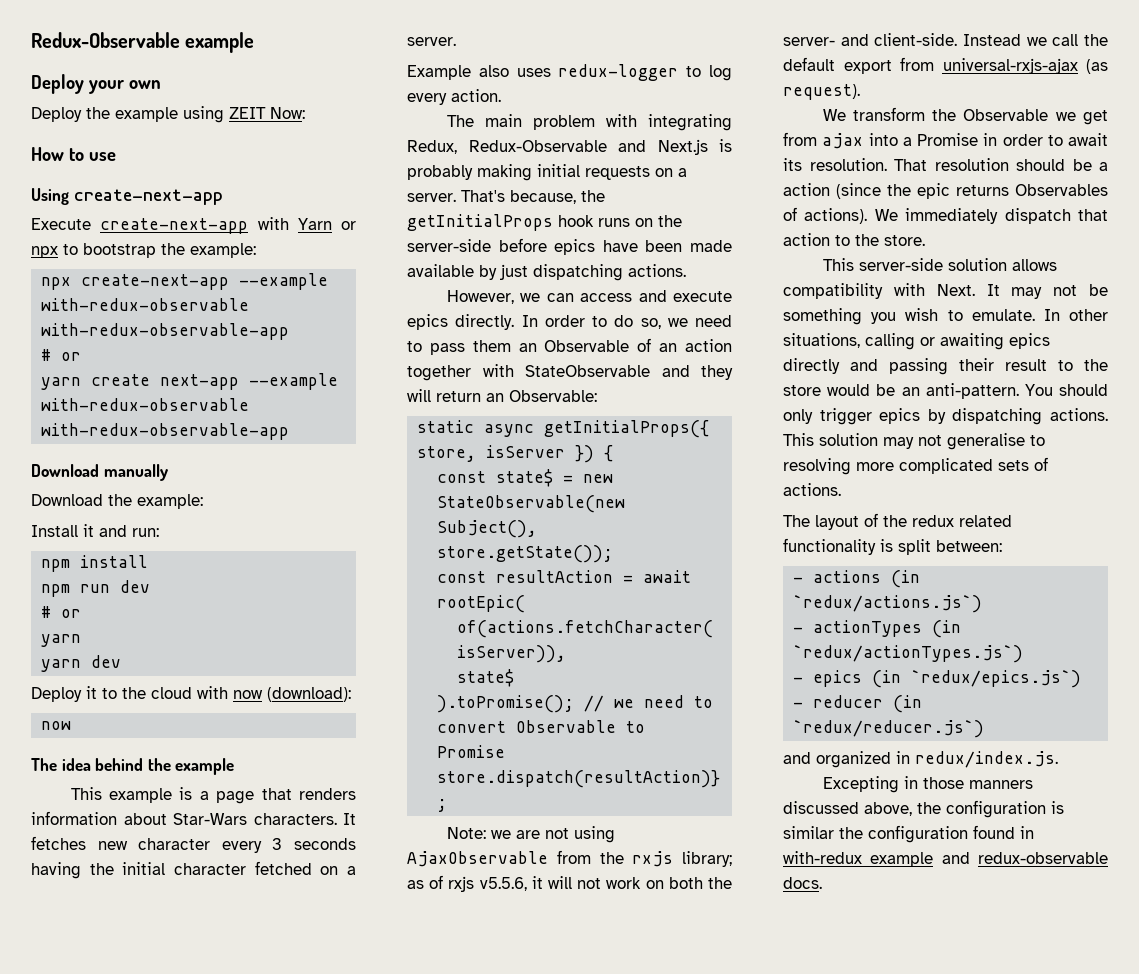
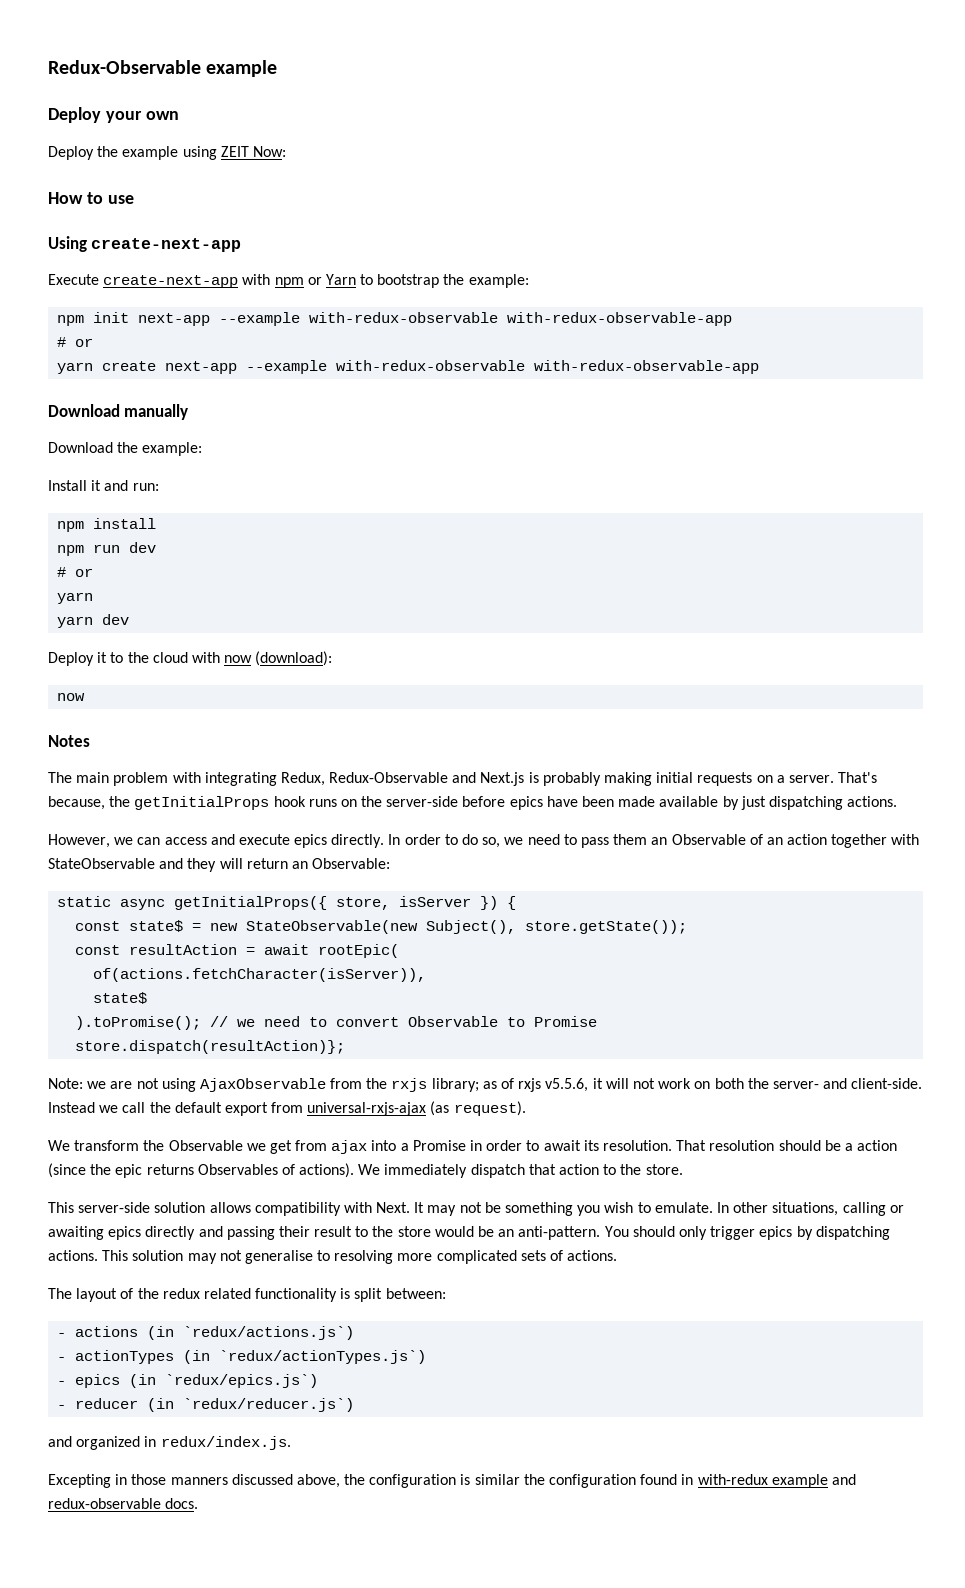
[297,218,356,230] [31,246,58,258] Yarn or npx -> [274,274,356,288] npm or Yarn
[41,274,230,290] npx create-next-app -> [57,312,211,326] npm init next-app
[31,758,235,775] [70,787,357,804] [31,811,356,825] [31,836,356,853] [31,861,356,879] [407,37,456,46] [407,64,732,81] [407,89,501,105] The idea behind the example // This example is a page that renders information about Star-Wars characters. It fetches new character every 3 seconds having the initial character fetched on a server. // Example also uses redux-logger to log every action. -> [48,735,90,747] Notes

